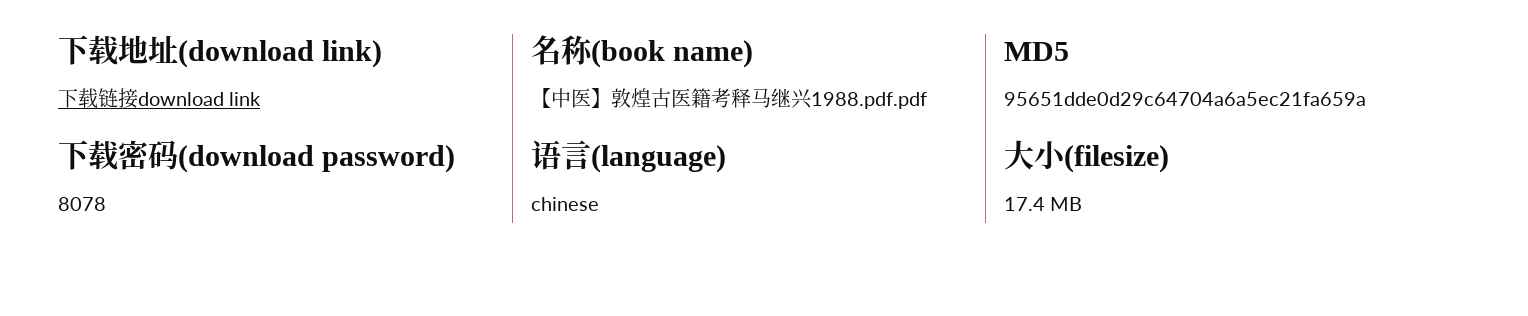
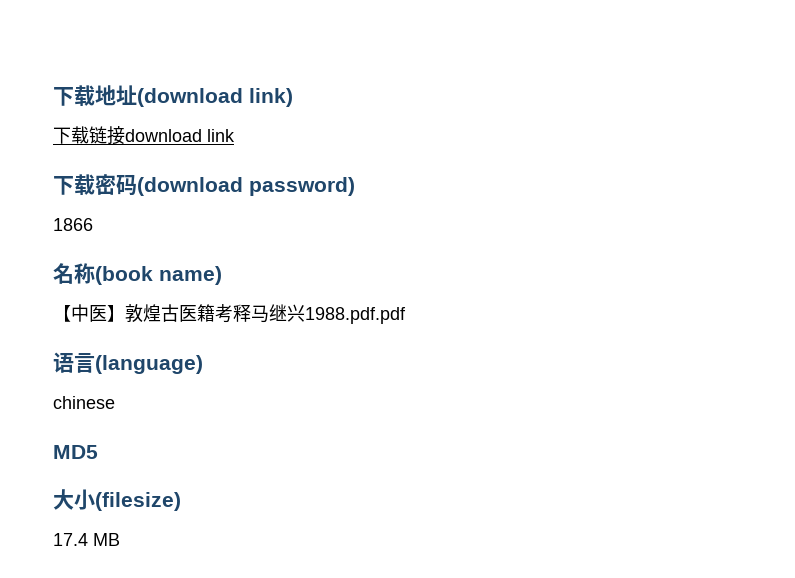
[58,197,106,211] 8078 -> [53,218,93,231] 1866
[1004,92,1366,106] // 95651dde0d29c64704a6a5ec21fa659a -> (98, 452) none

